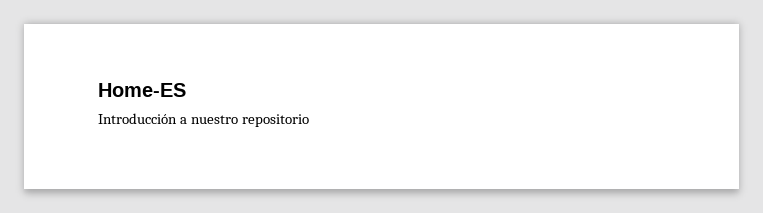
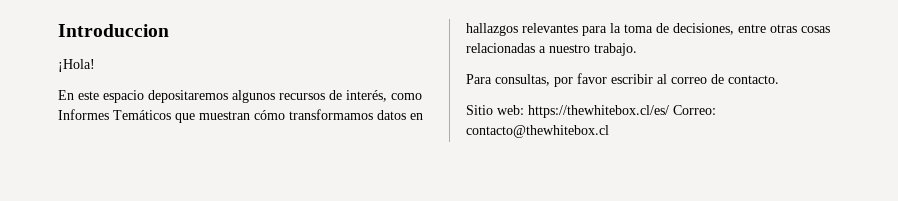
[98,83,186,97] [98,113,309,127] Home-ES // Introducción a nuestro repositorio -> [58,24,169,37] [58,59,95,72] [58,90,422,103] [58,109,423,123] [466,23,830,36] [466,43,637,56] [466,73,779,87] [466,105,716,118] [466,125,609,138] Introduccion // ¡Hola! // En este espacio depositaremos algunos recursos de interés, como Informes Temáticos que muestran cómo transformamos datos en hallazgos relevantes para la toma de decisiones, entre otras cosas relacionadas a nuestro trabajo. // Para consultas, por favor escribir al correo de contacto. // Sitio web: https://thewhitebox.cl/es/ Correo: contacto@thewhitebox.cl

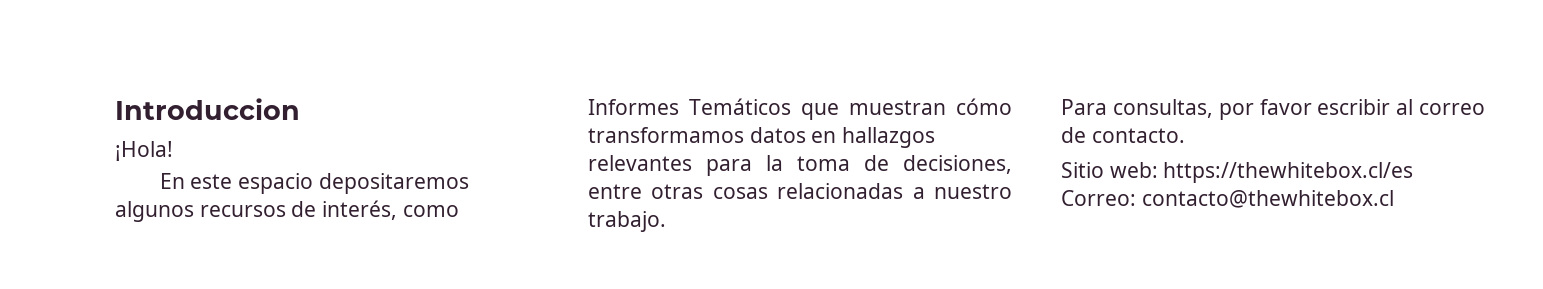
[528,105,669,118] https://thewhitebox.cl/es/ -> [1163,162,1414,183] https://thewhitebox.cl/es

